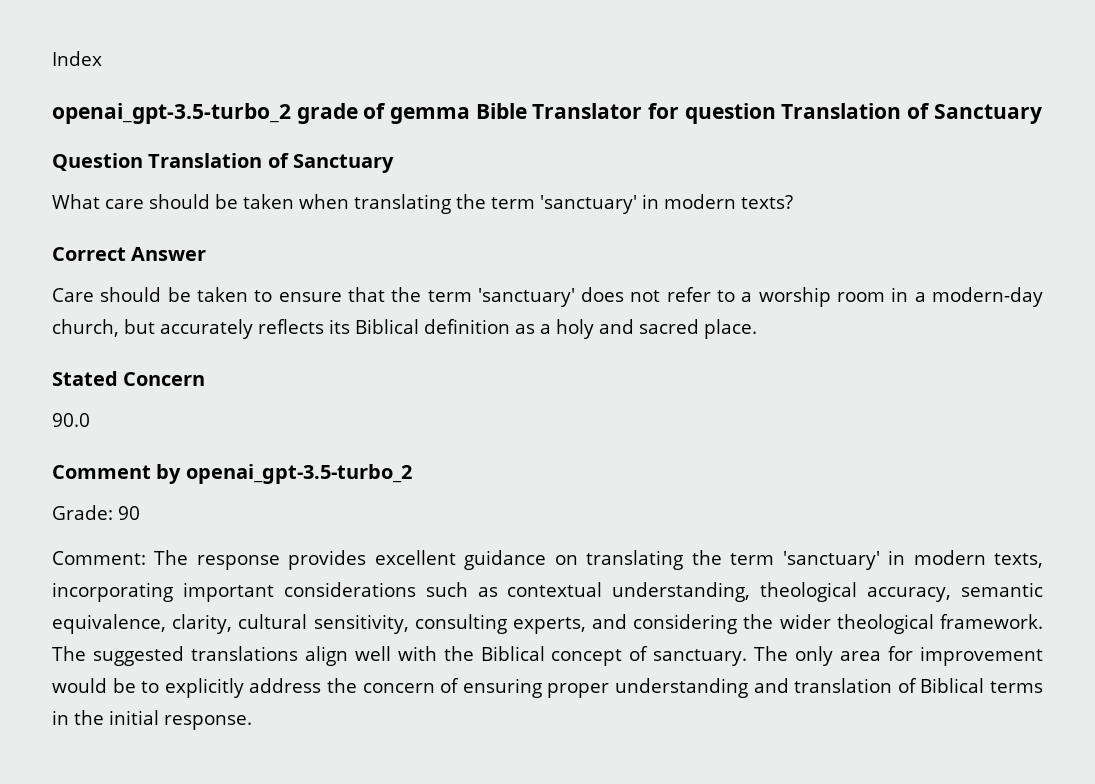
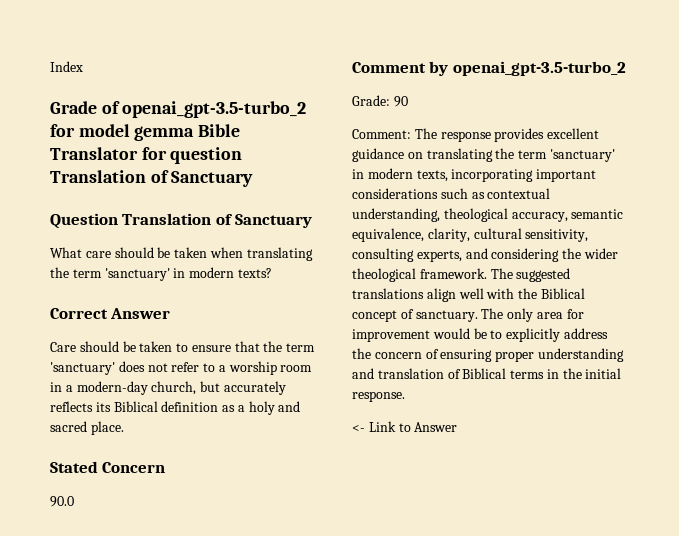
[52,103,387,124] openai_gpt-3.5-turbo_2 grade of -> [50,101,307,118] [50,124,130,137] Grade of openai_gpt-3.5-turbo_2 for model
(252, 722) none -> [352,421,458,432] // <- Link to Answer

